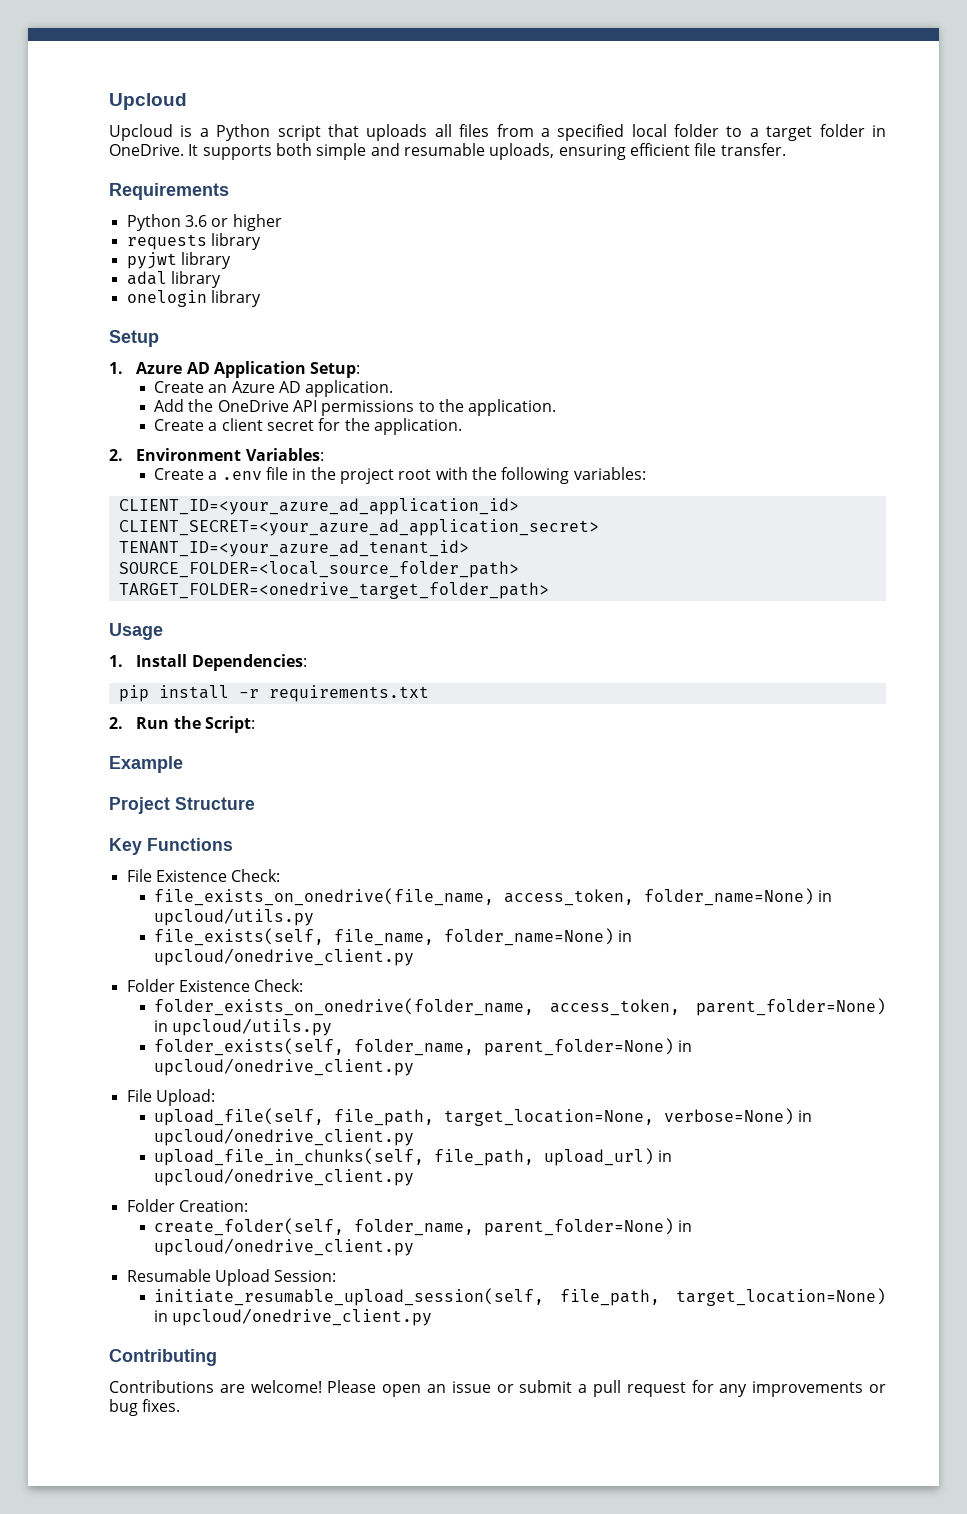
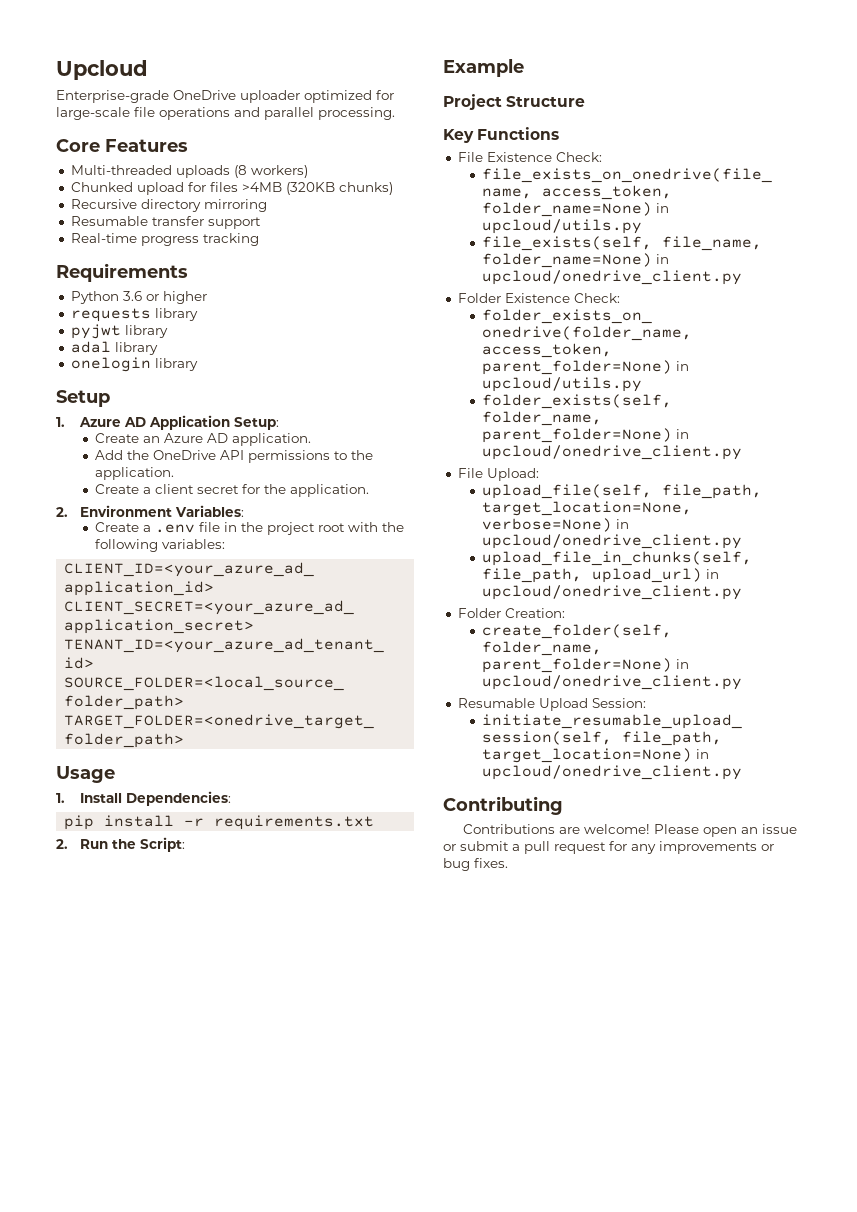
[109,124,887,141] [109,143,786,160] Upcloud is a Python script that uploads all files from a specified local folder to a target folder in OneDrive. It supports both simple and resumable uploads, ensuring efficient file transfer. -> [56,90,394,103] [56,107,395,120] [56,139,188,152] [70,165,308,178] [70,182,393,195] [70,199,267,212] [70,216,261,229] [70,233,259,246] Enterprise-grade OneDrive uploader optimized for large-scale file operations and parallel processing. // Core Features // Multi-threaded uploads (8 workers) // Chunked upload for files >4MB (320KB chunks) // Recursive directory mirroring // Resumable transfer support // Real-time progress tracking

